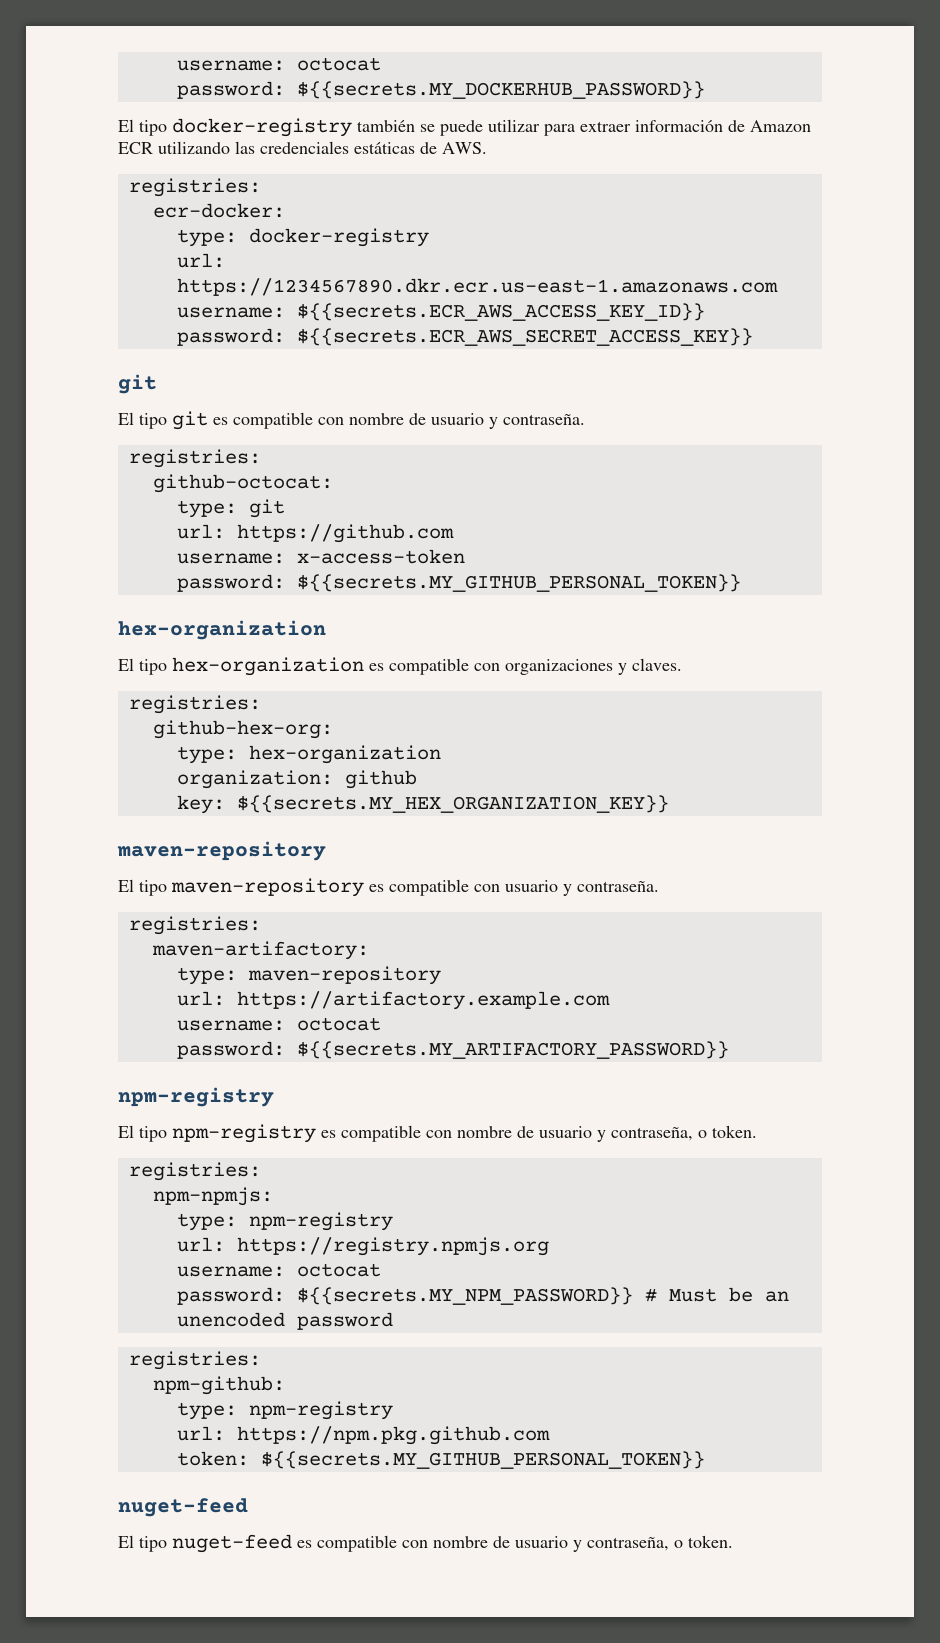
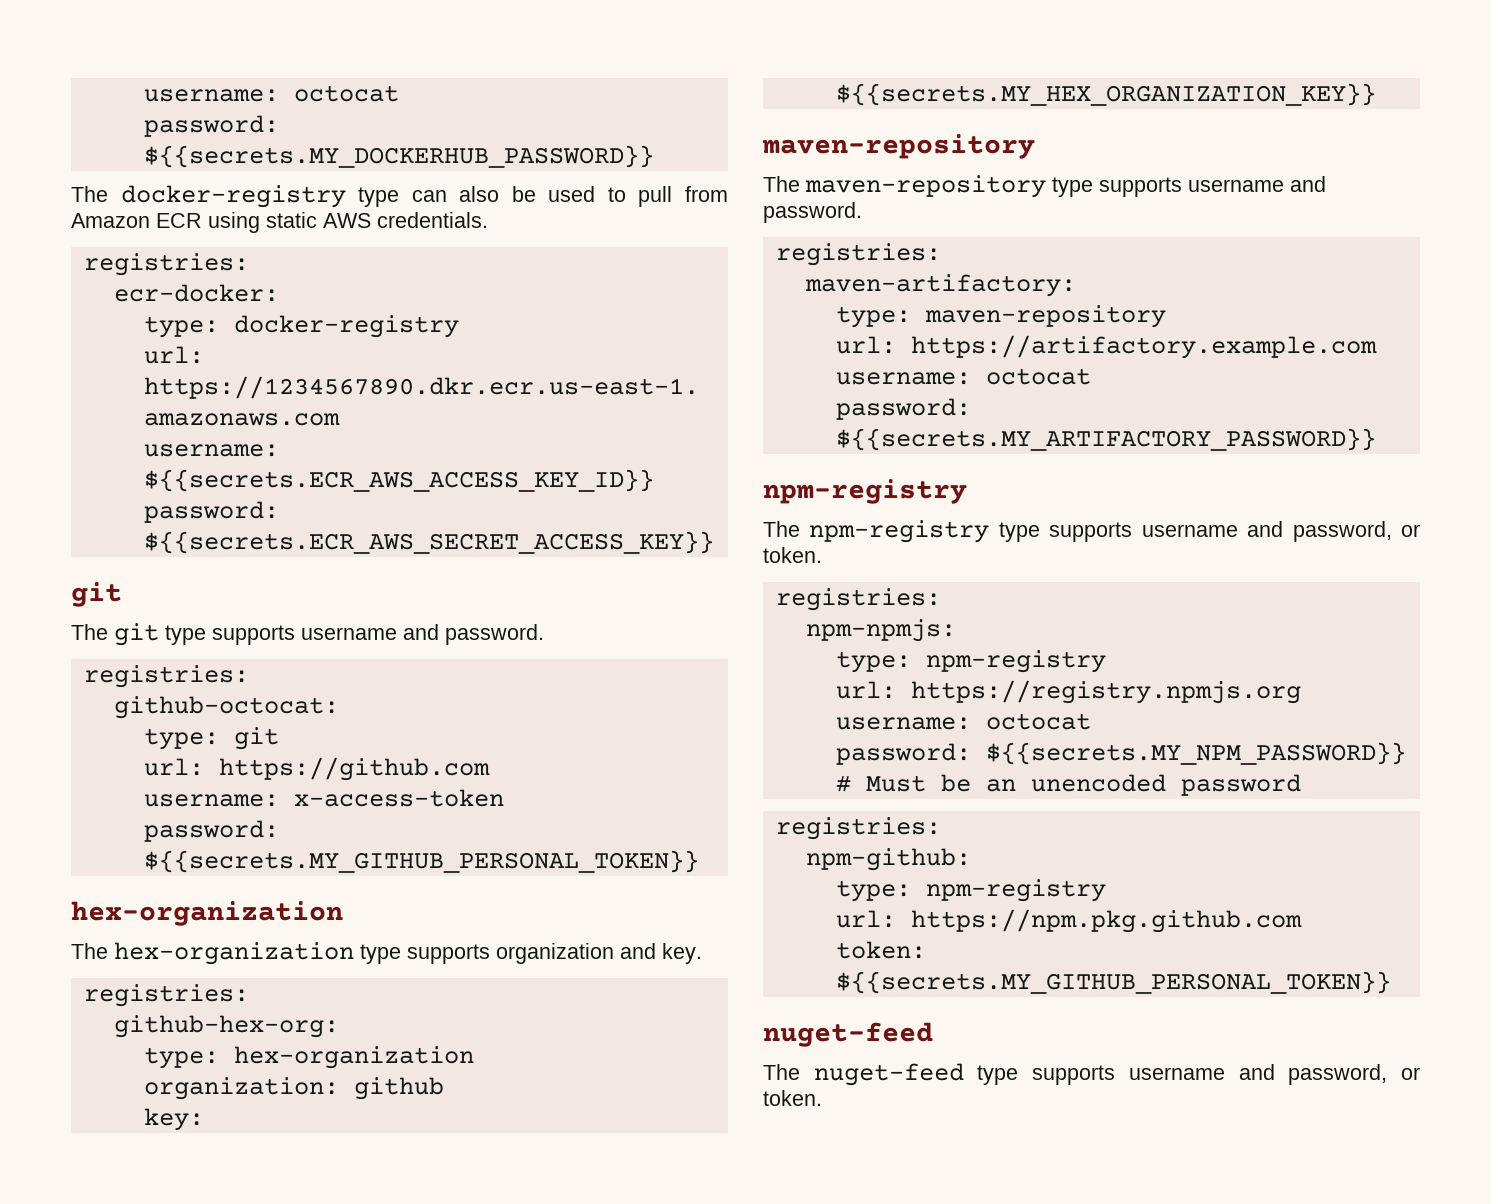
[118,118,811,137] [118,141,487,154] El tipo docker-registry también se puede utilizar para extraer información de Amazon ECR utilizando las credenciales estáticas de AWS. -> [71,185,728,208] [71,212,488,233] The docker-registry type can also be used to pull from Amazon ECR using static AWS credentials.
[118,411,585,430] El tipo git es compatible con nombre de usuario y contraseña. -> [71,623,544,646] The git type supports username and password.
[118,657,682,676] El tipo hex-organization es compatible con organizaciones y claves. -> [71,942,702,965] The hex-organization type supports organization and key.
[118,878,659,897] El tipo maven-repository es compatible con usuario y contraseña. -> [763,175,1326,198] [763,202,862,223] The maven-repository type supports username and password.
[118,1124,707,1143] El tipo npm-registry es compatible con nombre de usuario y contraseña, o -> [763,520,1420,543] The npm-registry type supports username and password, or
[118,1534,683,1553] El tipo nuget-feed es compatible con nombre de usuario y contraseña, o -> [763,1063,1420,1086] The nuget-feed type supports username and password, or

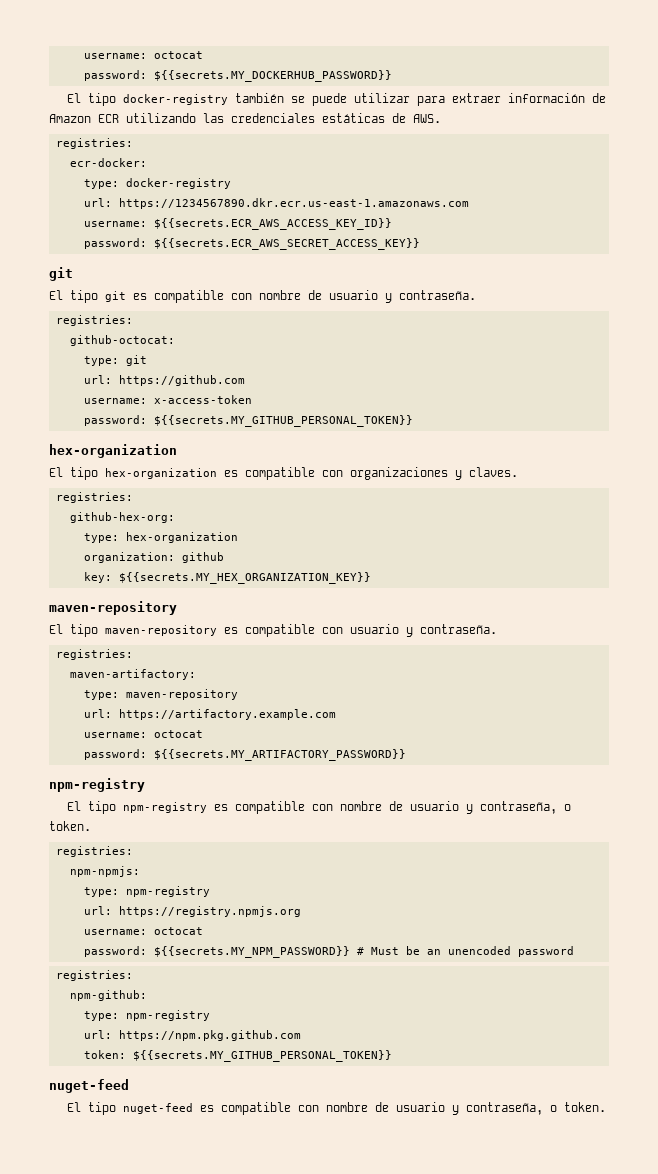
[71,185,728,208] [71,212,488,233] The docker-registry type can also be used to pull from Amazon ECR using static AWS credentials. -> [67,93,607,106] [49,113,441,123] El tipo docker-registry también se puede utilizar para extraer información de Amazon ECR utilizando las credenciales estáticas de AWS.
[71,623,544,646] The git type supports username and password. -> [49,290,476,303] El tipo git es compatible con nombre de usuario y contraseña.
[71,942,702,965] The hex-organization type supports organization and key. -> [49,467,518,480] El tipo hex-organization es compatible con organizaciones y claves.
[763,175,1326,198] [763,202,862,223] The maven-repository type supports username and password. -> [49,624,497,637] El tipo maven-repository es compatible con usuario y contraseña.
[763,520,1420,543] The npm-registry type supports username and password, or -> [67,801,572,814] El tipo npm-registry es compatible con nombre de usuario y contraseña, o
[763,1063,1420,1086] The nuget-feed type supports username and password, or -> [67,1102,558,1115] El tipo nuget-feed es compatible con nombre de usuario y contraseña, o

